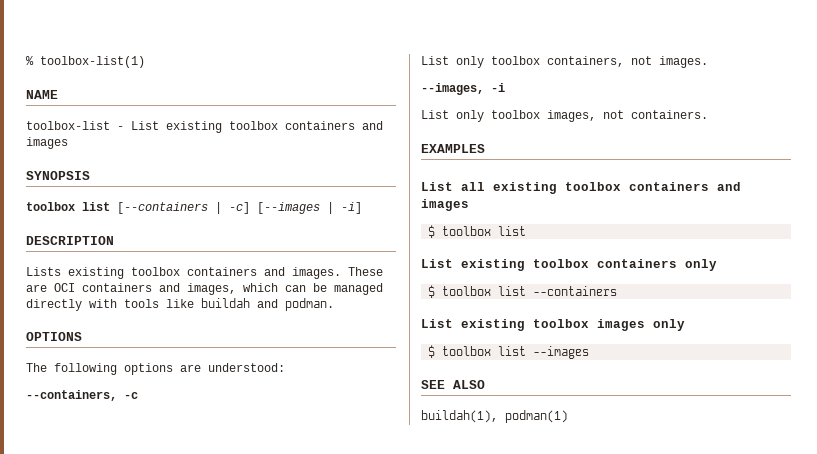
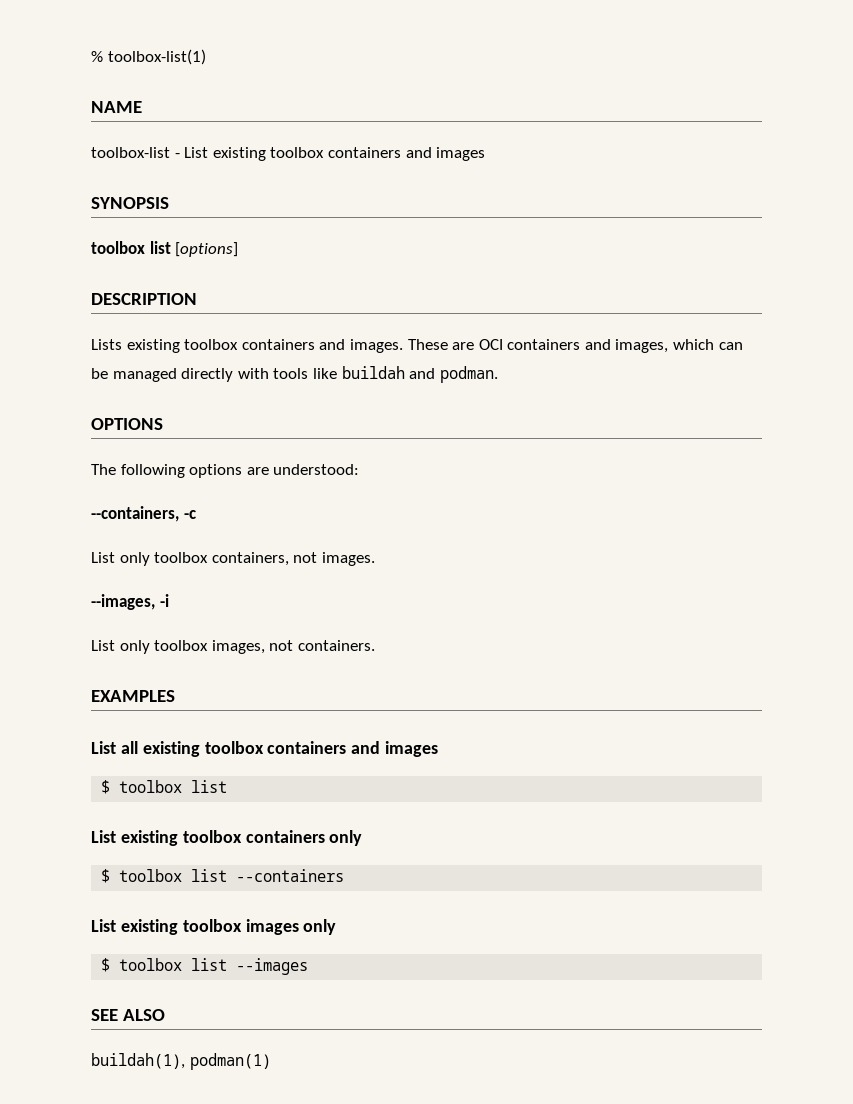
[117,202,362,214] [--containers | -c] [--images | -i] -> [175,242,239,257] [options]

